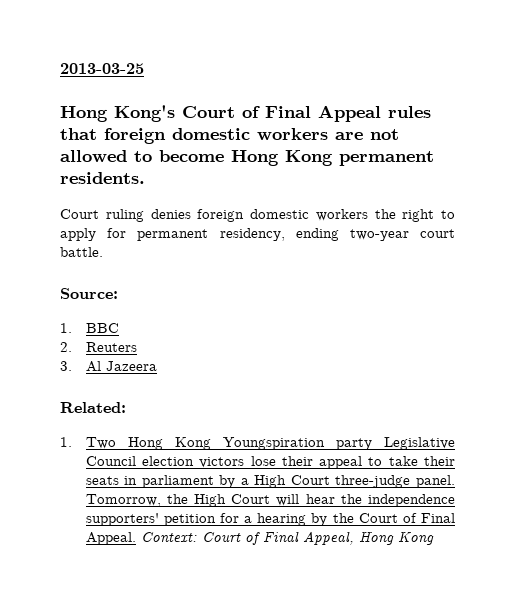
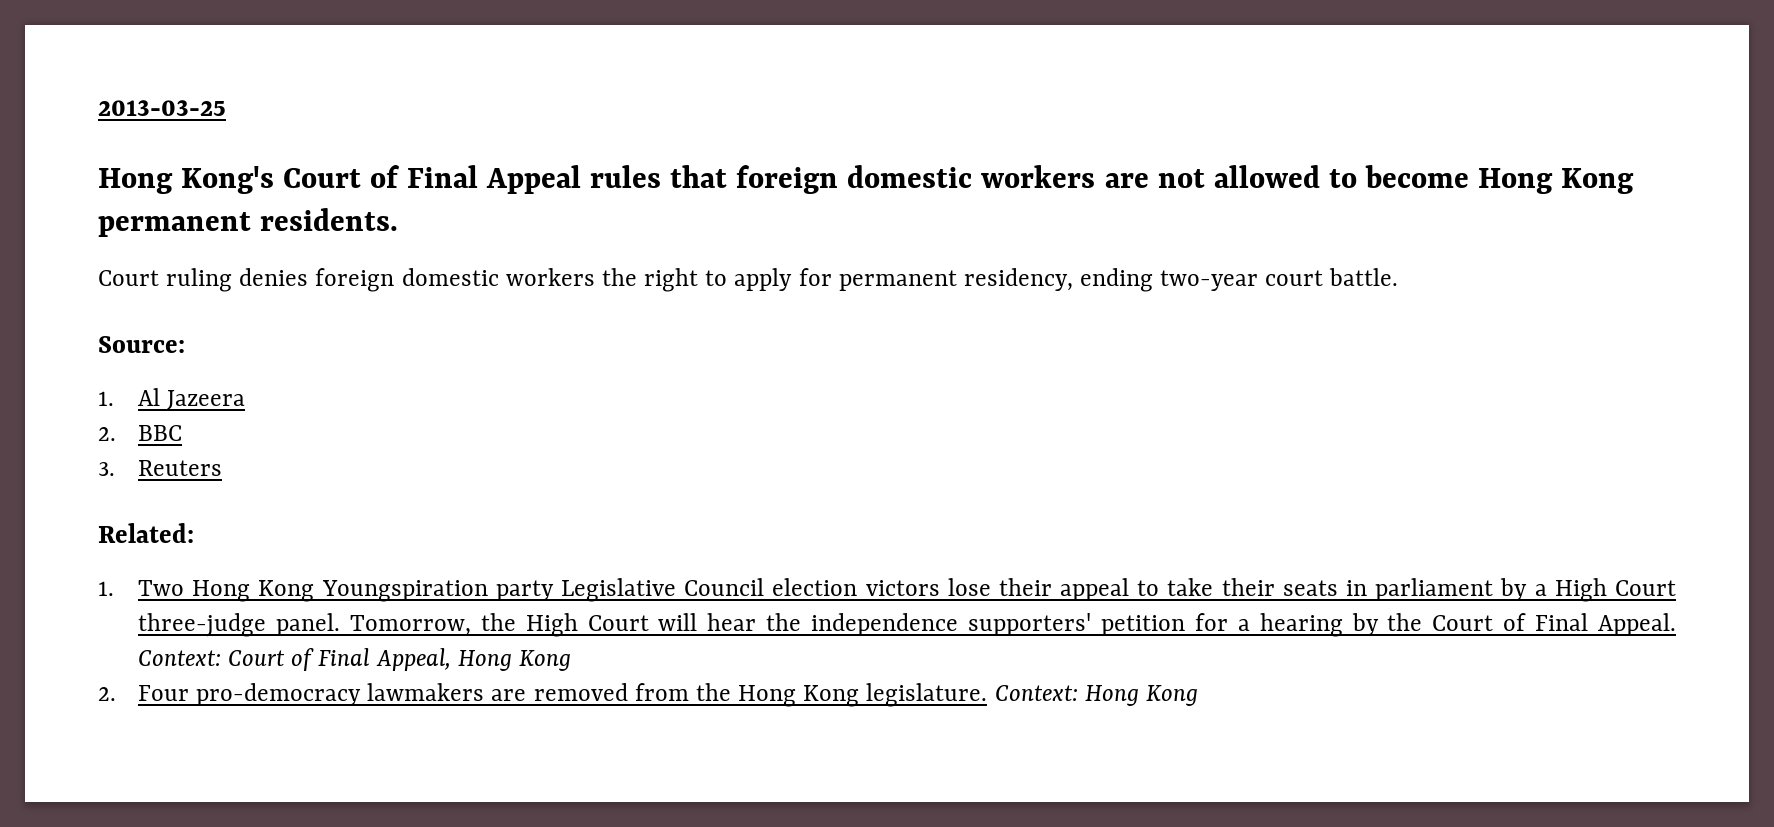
(72, 328) none -> [138,388,246,410] [98,427,116,441] Al Jazeera // 2.
[60,342,72,352] 2. -> [98,462,115,476] 3.
[60,361,157,372] // 3. Al Jazeera -> (223, 468) none
(434, 538) none -> [98,683,1198,707] // 2. Four pro-democracy lawmakers are removed from the Hong Kong legislature. Context: Hong Kong

